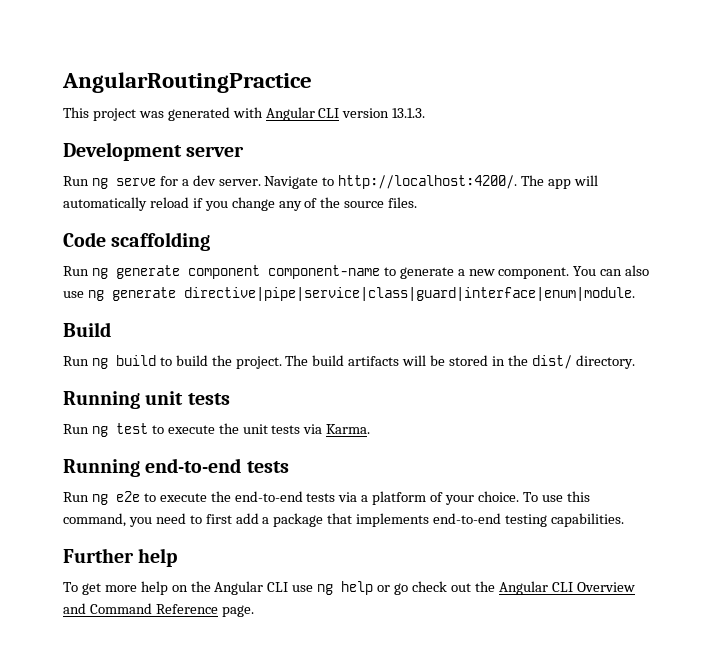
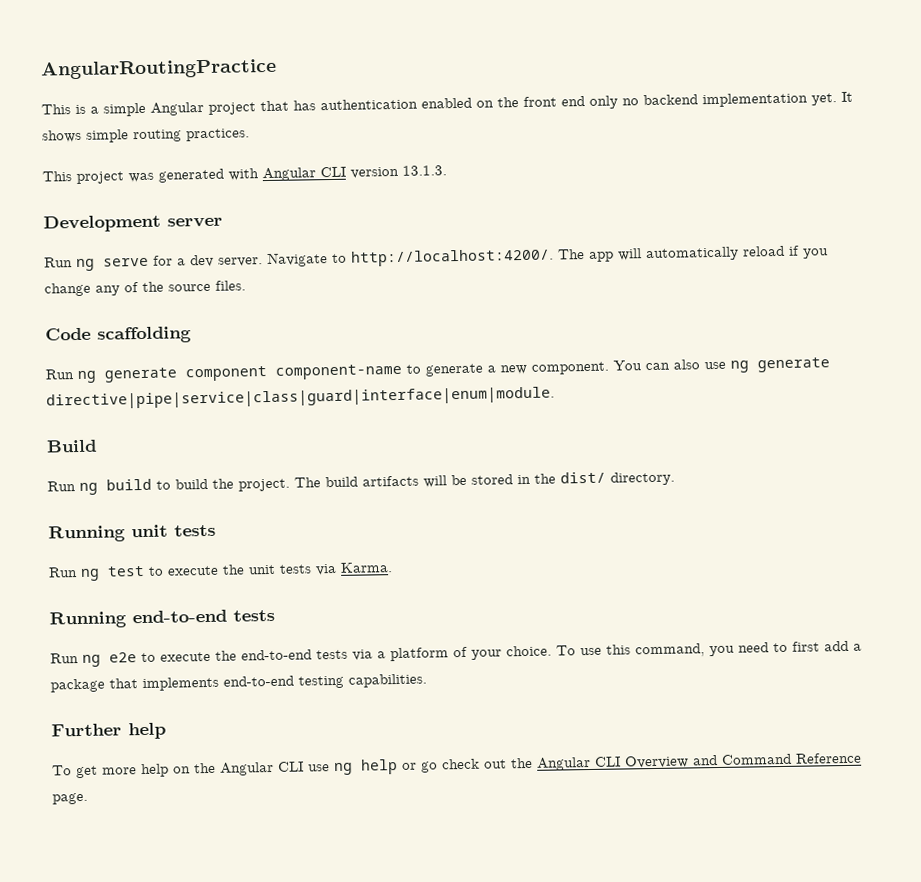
(312, 82) none -> [41,91,853,117] [42,128,250,143] // This is a simple Angular project that has authentication enabled on the front end only no backend implementation yet. It shows simple routing practices.

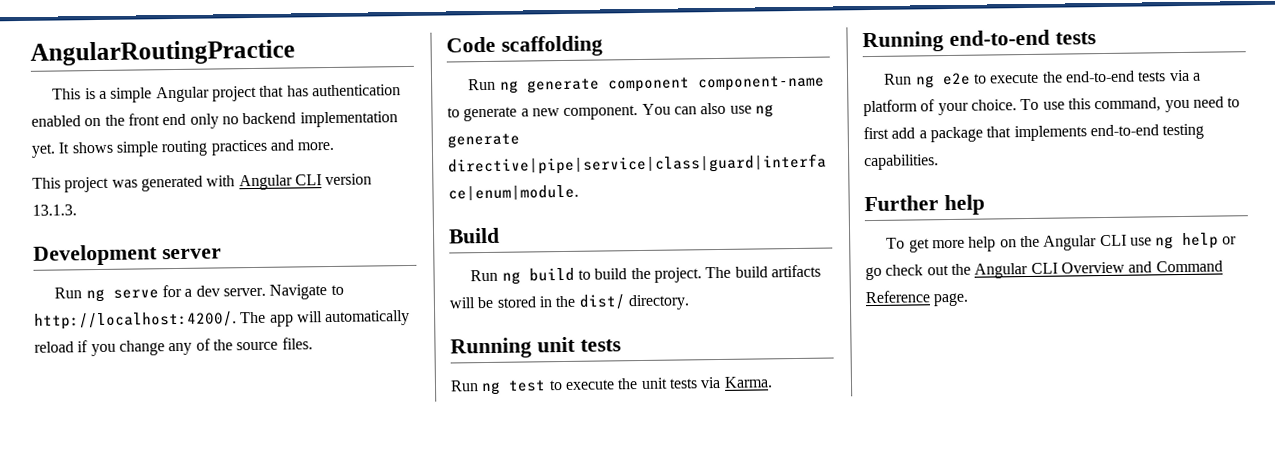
[186,128,250,142] practices. -> [210,139,335,156] practices and more.

